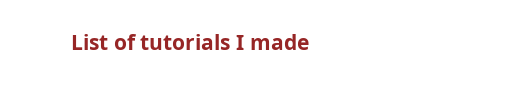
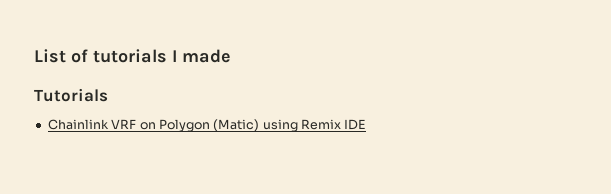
(309, 42) none -> [34,88,108,102] [47,119,367,132] // Tutorials // Chainlink VRF on Polygon (Matic) using Remix IDE

